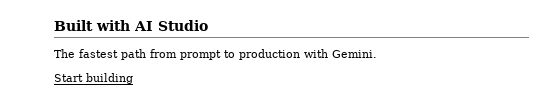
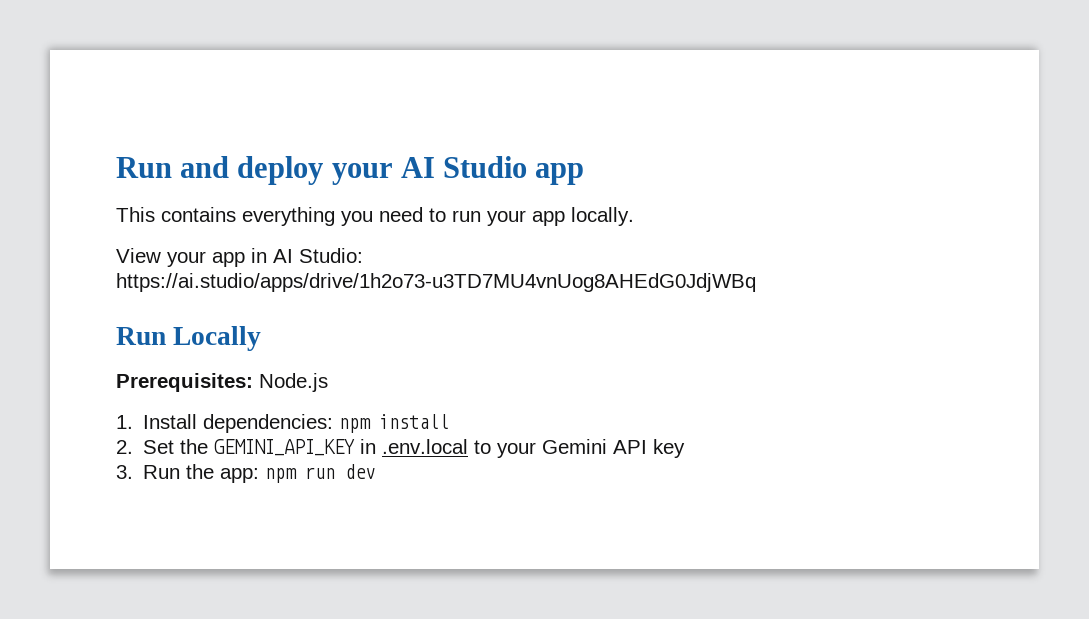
[54,20,208,31] [54,49,377,60] [54,73,133,84] Built with AI Studio // The fastest path from prompt to production with Gemini. // Start building -> [116,156,585,185] [116,207,634,226] [116,248,363,267] [116,273,756,292] [116,326,262,351] [116,373,328,392] [116,414,450,433] [116,439,686,458] [116,464,376,483] Run and deploy your AI Studio app // This contains everything you need to run your app locally. // View your app in AI Studio: https://ai.studio/apps/drive/1h2o73-u3TD7MU4vnUog8AHEdG0JdjWBq // Run Locally // Prerequisites: Node.js // 1. Install dependencies: npm install // 2. Set the GEMINI_API_KEY in .env.local to your Gemini API key // 3. Run the app: npm run dev

